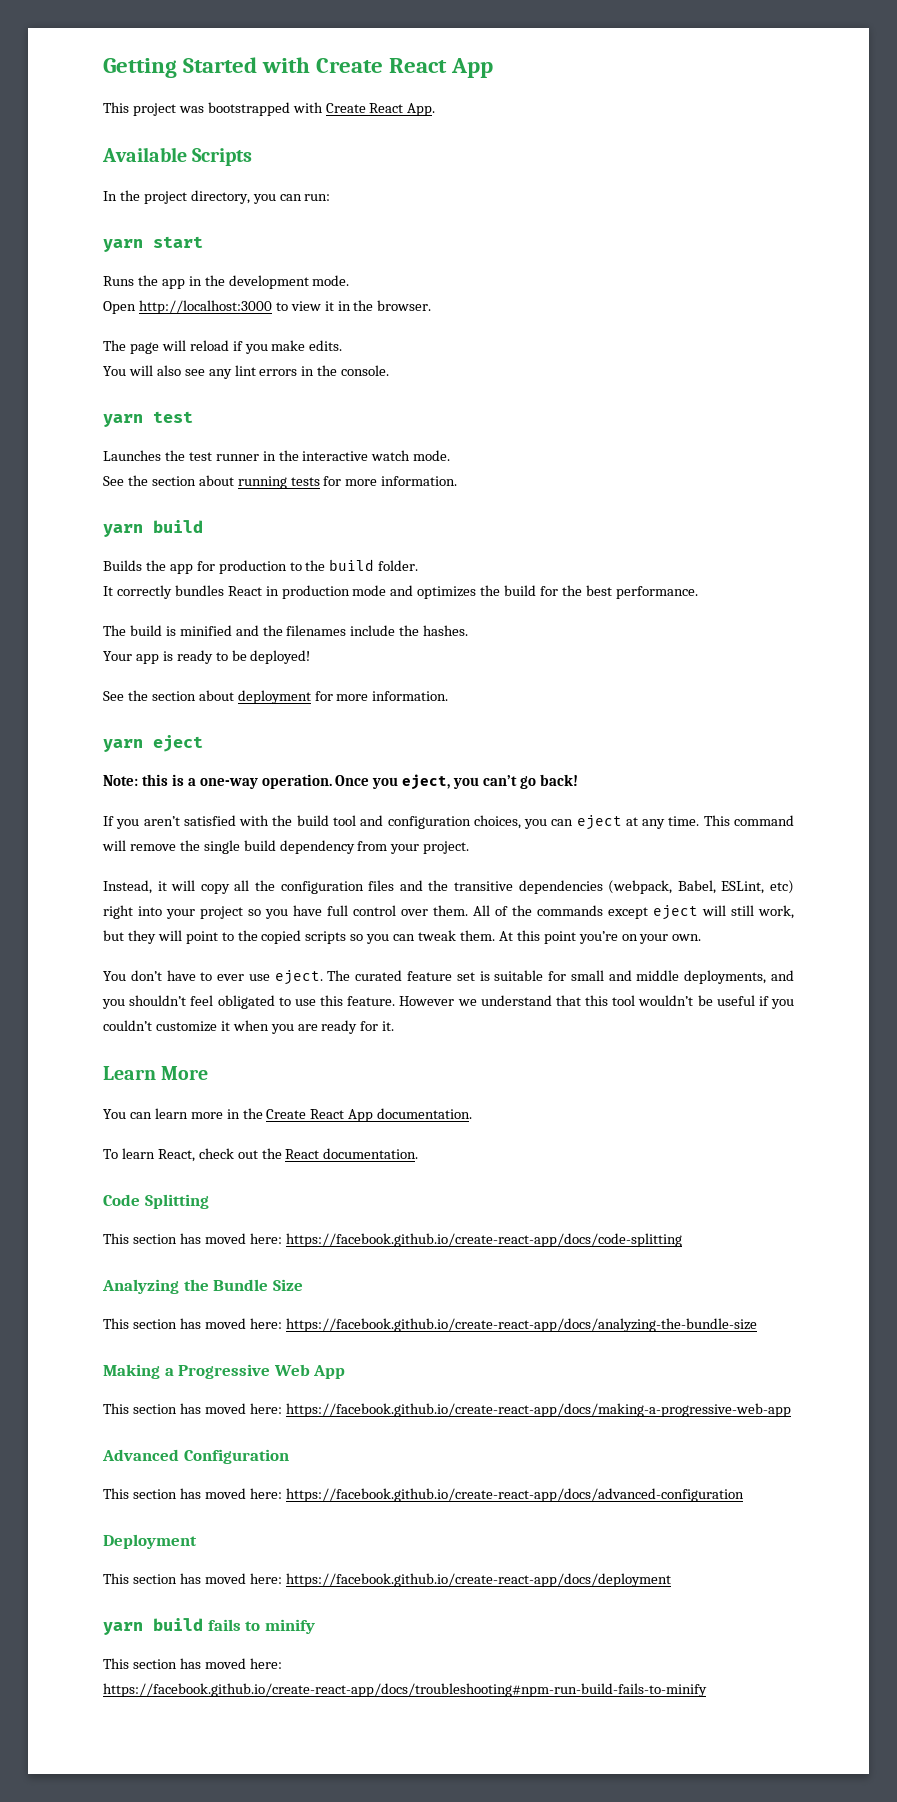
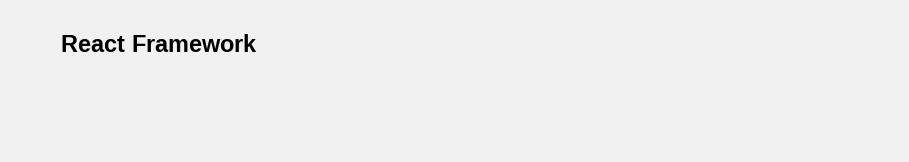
[103,57,494,78] [103,102,436,116] [102,147,253,166] [103,190,331,204] [103,236,203,252] [103,275,350,289] [103,300,432,314] [103,340,343,354] [103,365,390,379] [103,411,193,427] [103,450,451,461] [103,475,458,489] [103,520,203,537] [103,559,419,574] [103,585,698,599] [103,625,469,636] [103,650,311,664] [103,690,449,704] [103,735,203,752] [103,774,578,790] [103,815,795,830] [102,840,470,854] [103,880,795,894] [103,905,794,920] [103,930,702,944] [103,970,794,985] [102,995,794,1009] [103,1020,395,1034] [103,1066,209,1080] [103,1108,473,1122] [103,1148,419,1162] [103,1194,209,1209] [103,1233,682,1247] [102,1279,303,1294] [103,1318,757,1332] [103,1364,346,1379] [103,1403,791,1417] [102,1449,289,1464] [103,1488,744,1502] [103,1534,197,1549] [103,1573,671,1587] [103,1618,315,1635] [103,1658,282,1669] [103,1683,707,1697] Getting Started with Create React App // This project was bootstrapped with Create React App. // Available Scripts // In the project directory, you can run: // yarn start // Runs the app in the development mode. // Open http://localhost:3000 to view it in the browser. // The page will reload if you make edits. // You will also see any lint errors in the console. // yarn test // Launches the test runner in the interactive watch mode. // See the section about running tests for more information. // yarn build // Builds the app for production to the build folder. // It correctly bundles React in production mode and optimizes the build for the best performance. // The build is minified and the filenames include the hashes. // Your app is ready to be deployed! // See the section about deployment for more information. // yarn eject // Note: this is a one-way operation. Once you eject, you can’t go back! // If you aren’t satisfied with the build tool and configuration choices, you can eject at any time. This command will remove the single build dependency from your project. // Instead, it will copy all the configuration files and the transitive dependencies (webpack, Babel, ESLint, etc) right into your project so you have full control over them. All of the commands except eject will still work, but they will point to the copied scripts so you can tweak them. At this point you’re on your own. // You don’t have to ever use eject. The curated feature set is suitable for small and middle deployments, and you shouldn’t feel obligated to use this feature. However we understand that this tool wouldn’t be useful if you couldn’t customize it when you are ready for it. // Learn More // You can learn more in the Create React App documentation. // To learn React, check out the React documentation. // Code Splitting // This section has moved here: https://facebook.github.io/create-react-app/docs/code-splitting // Analyzing the Bundle Size // This section has moved here: https://facebook.github.io/create-react-app/docs/analyzing-the-bundle-size // Making a Progressive Web App // This section has moved here: https://facebook.github.io/create-react-app/docs/making-a-progressive-web-app // Advanced Configuration // This section has moved here: https://facebook.github.io/create-react-app/docs/advanced-configuration // Deployment // This section has moved here: https://facebook.github.io/create-react-app/docs/deployment // yarn build fails to minify // This section has moved here: https://facebook.github.io/create-react-app/docs/troubleshooting#npm-run-build-fails-to-minify -> [61,34,257,52] React Framework

